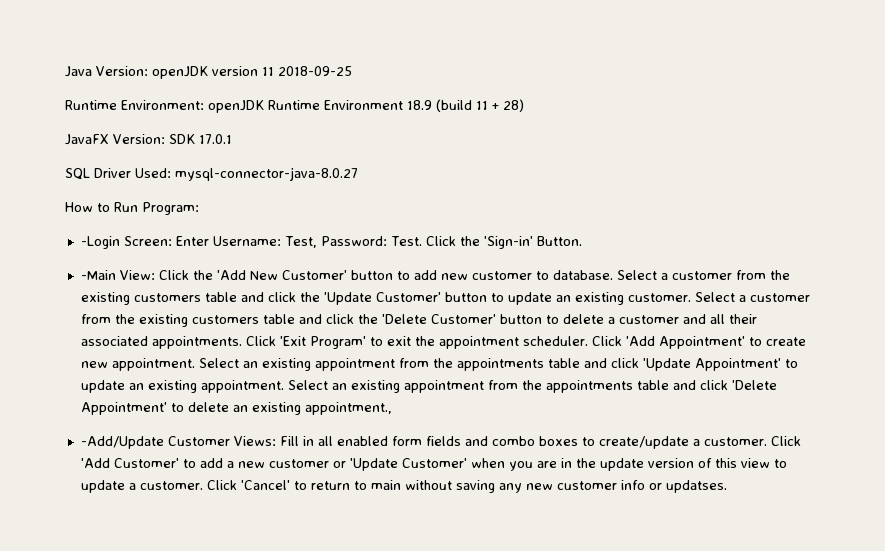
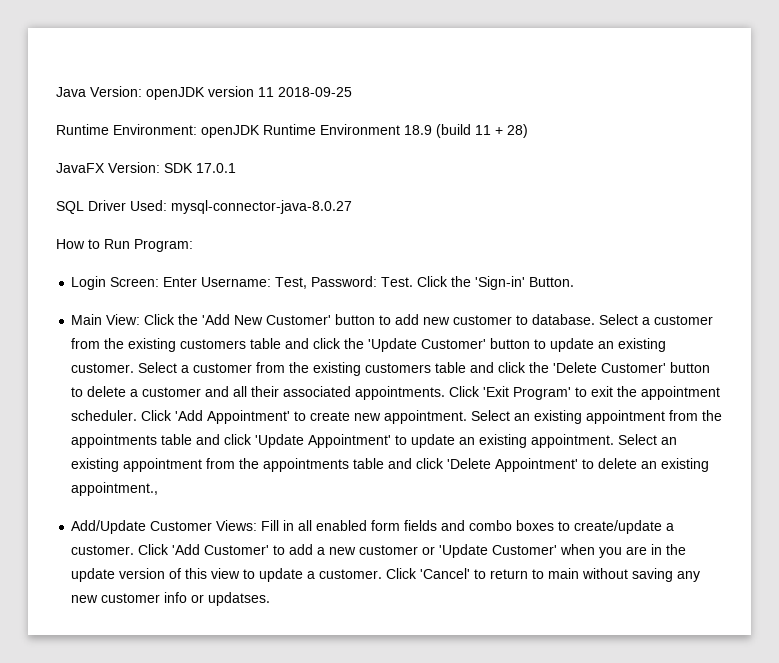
[80,236,120,249] -Login -> [71,276,107,290] Login
[80,270,116,280] -Main -> [71,314,103,325] Main
[80,436,164,449] -Add/Update -> [71,520,147,534] Add/Update

